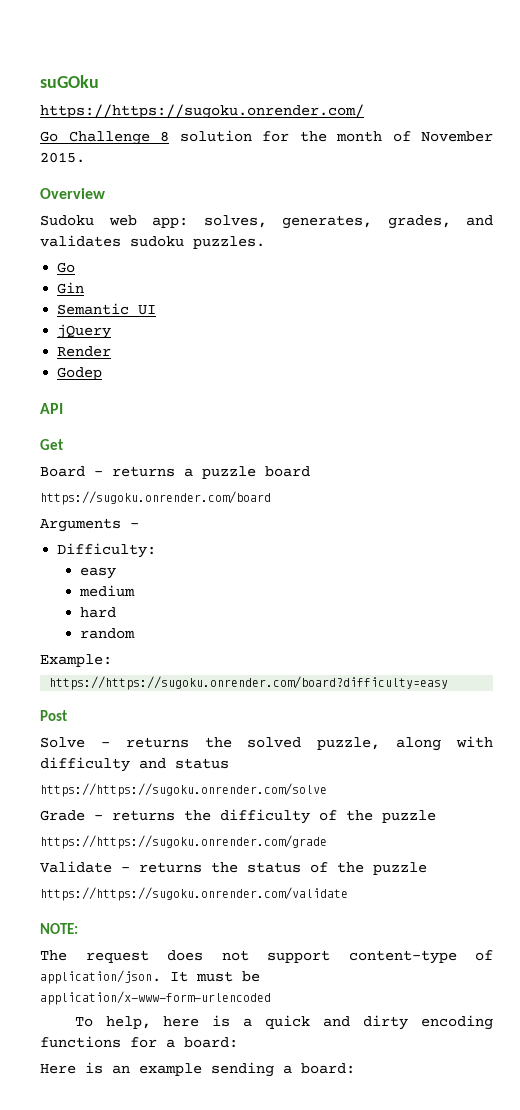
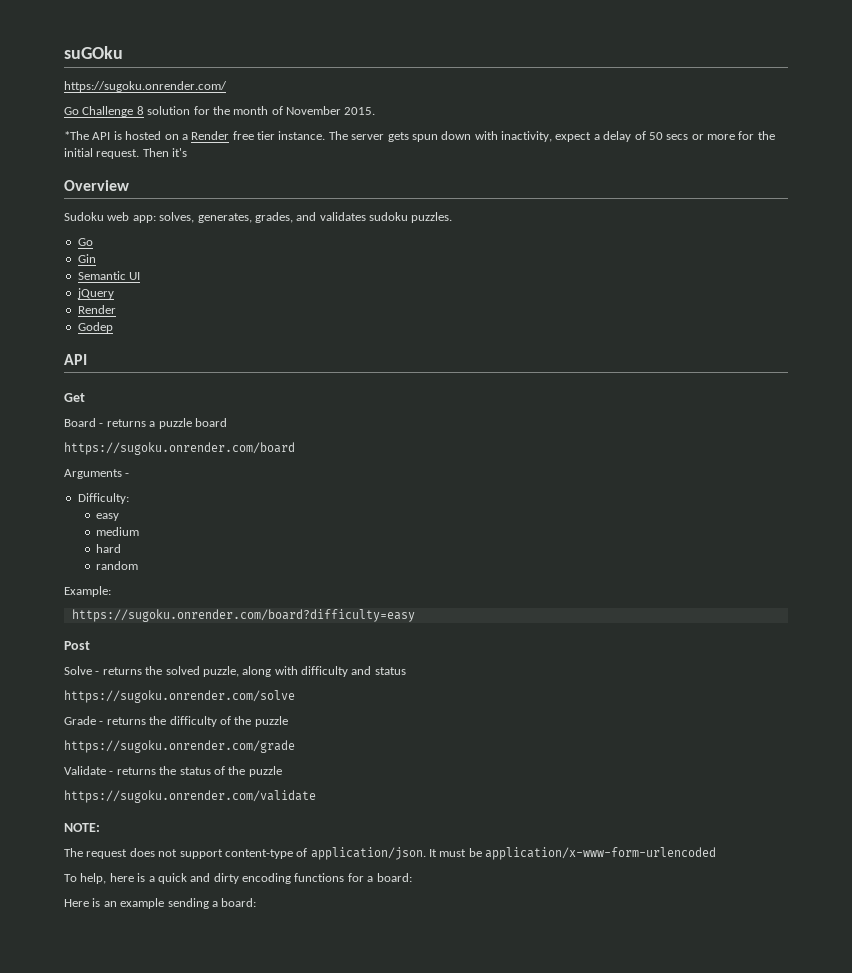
[40,104,364,119] https://https://sugoku.onrender.com/ -> [64,81,227,92] https://sugoku.onrender.com/
(85, 157) none -> [64,131,775,142] [64,148,188,159] // *The API is hosted on a Render free tier instance. The server gets spun down with inactivity, expect a delay of 50 secs or more for the initial request. Then it's
[49,676,449,690] https://https://sugoku.onrender.com/board?difficulty=easy -> [71,609,415,622] https://sugoku.onrender.com/board?difficulty=easy
[40,783,327,797] https://https://sugoku.onrender.com/solve -> [64,690,295,703] https://sugoku.onrender.com/solve
[40,835,327,849] https://https://sugoku.onrender.com/grade -> [64,740,295,753] https://sugoku.onrender.com/grade
[40,887,348,901] https://https://sugoku.onrender.com/validate -> [64,790,316,803] https://sugoku.onrender.com/validate

